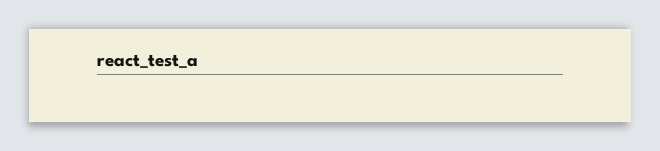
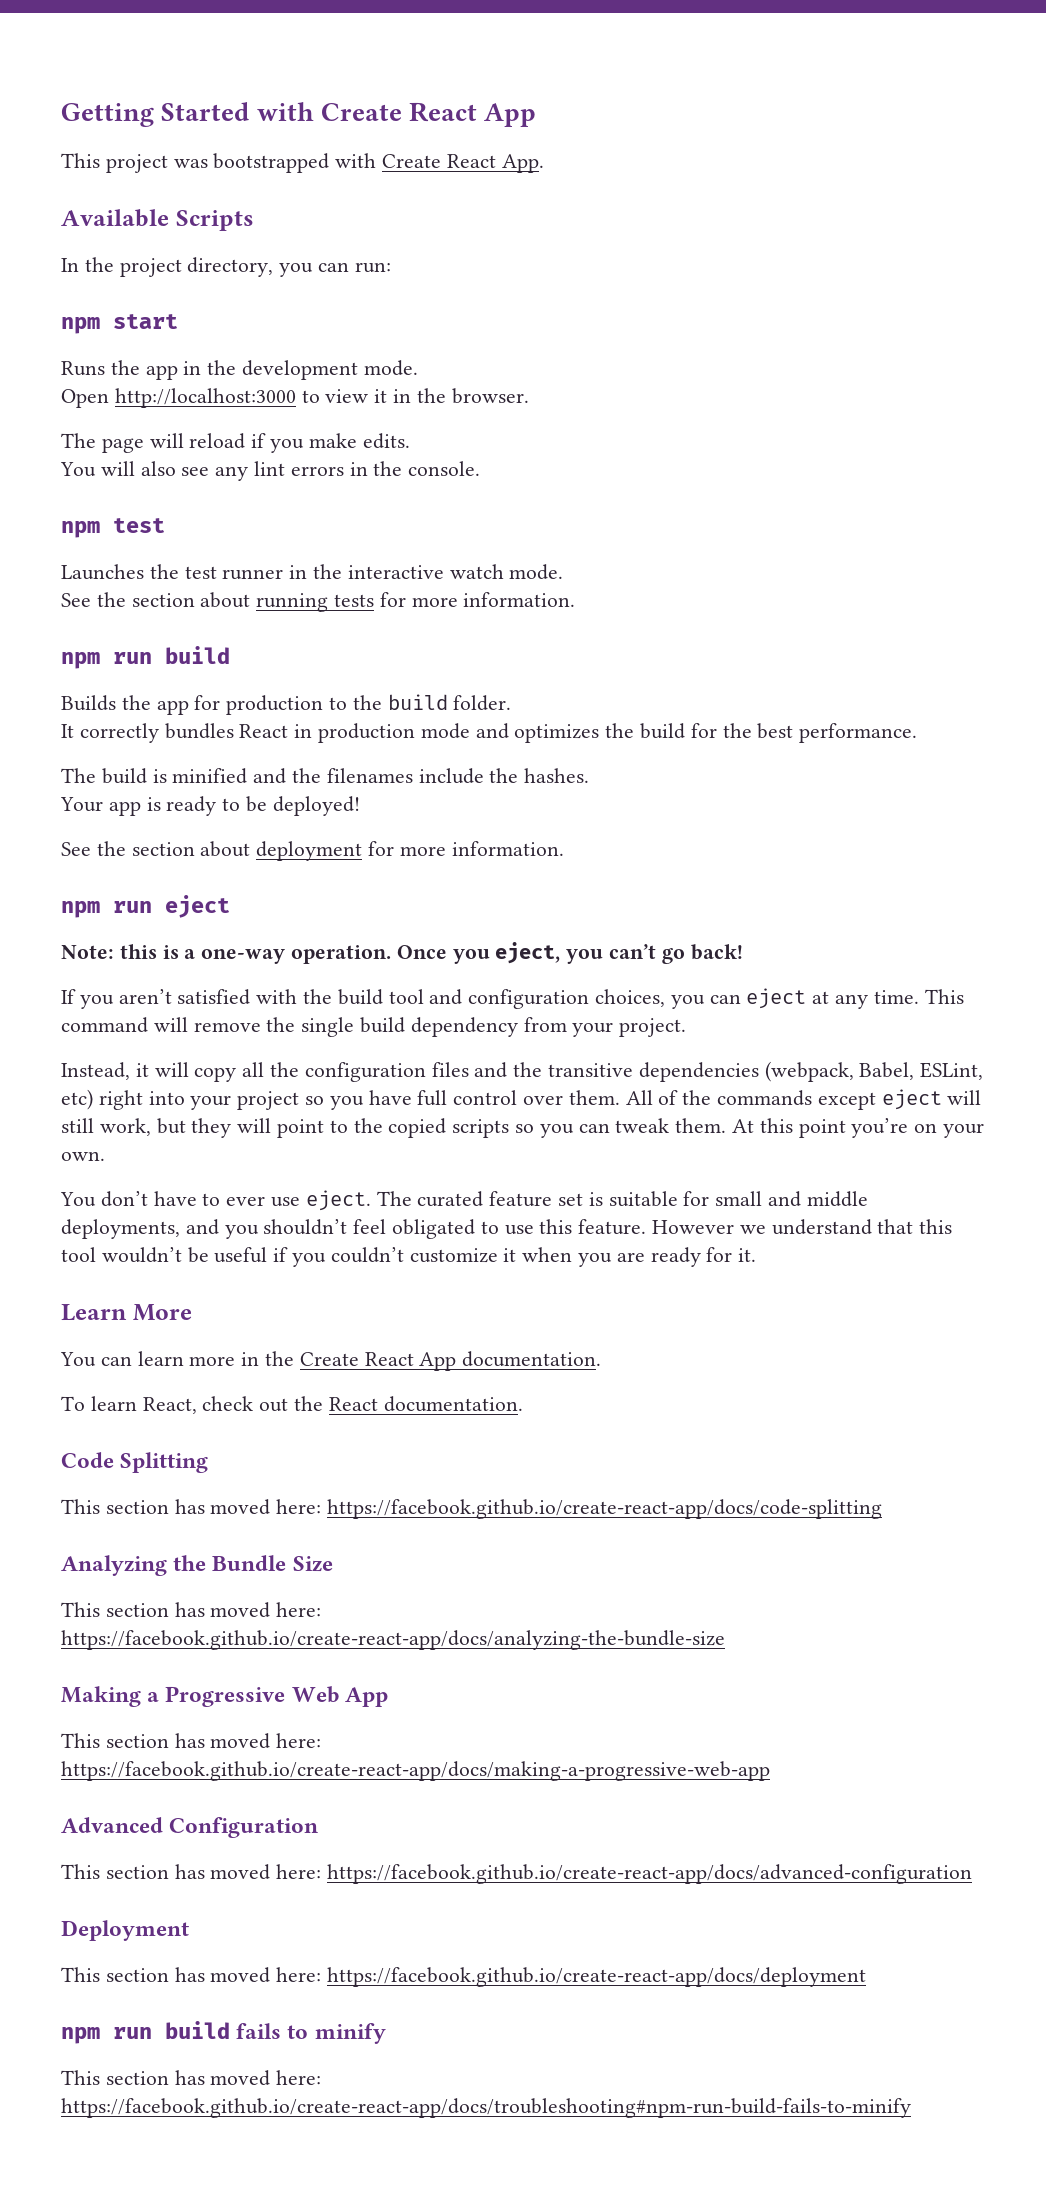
[97,55,198,68] react_test_a -> [61,102,537,127] [61,153,544,173] [61,209,254,231] [61,257,391,277] [61,314,178,334] [61,360,418,380] [61,388,529,408] [61,433,410,453] [60,461,481,481] [61,518,165,538] [61,564,564,580] [61,592,576,612] [61,646,230,669] [61,694,512,715] [61,723,918,743] [61,768,590,784] [60,796,360,816] [61,841,564,861] [61,895,230,918] [61,942,743,964] [61,988,964,1009] [61,1017,687,1037] [61,1061,984,1082] [61,1089,982,1110] [61,1118,985,1138] [61,1151,105,1161] [60,1190,868,1211] [61,1219,953,1239] [61,1247,757,1267] [61,1304,192,1321] [60,1351,602,1371] [61,1396,523,1414] [61,1452,209,1473] [61,1499,883,1519] [61,1555,333,1576] [61,1602,322,1618] [61,1630,725,1650] [61,1686,388,1707] [61,1733,322,1749] [61,1761,770,1781] [61,1817,319,1838] [61,1864,973,1884] [61,1920,189,1941] [61,1967,867,1987] [61,2021,386,2044] [61,2070,322,2086] [61,2098,911,2118] Getting Started with Create React App // This project was bootstrapped with Create React App. // Available Scripts // In the project directory, you can run: // npm start // Runs the app in the development mode. // Open http://localhost:3000 to view it in the browser. // The page will reload if you make edits. // You will also see any lint errors in the console. // npm test // Launches the test runner in the interactive watch mode. // See the section about running tests for more information. // npm run build // Builds the app for production to the build folder. // It correctly bundles React in production mode and optimizes the build for the best performance. // The build is minified and the filenames include the hashes. // Your app is ready to be deployed! // See the section about deployment for more information. // npm run eject // Note: this is a one-way operation. Once you eject, you can’t go back! // If you aren’t satisfied with the build tool and configuration choices, you can eject at any time. This command will remove the single build dependency from your project. // Instead, it will copy all the configuration files and the transitive dependencies (webpack, Babel, ESLint, etc) right into your project so you have full control over them. All of the commands except eject will still work, but they will point to the copied scripts so you can tweak them. At this point you’re on your own. // You don’t have to ever use eject. The curated feature set is suitable for small and middle deployments, and you shouldn’t feel obligated to use this feature. However we understand that this tool wouldn’t be useful if you couldn’t customize it when you are ready for it. // Learn More // You can learn more in the Create React App documentation. // To learn React, check out the React documentation. // Code Splitting // This section has moved here: https://facebook.github.io/create-react-app/docs/code-splitting // Analyzing the Bundle Size // This section has moved here: https://facebook.github.io/create-react-app/docs/analyzing-the-bundle-size // Making a Progressive Web App // This section has moved here: https://facebook.github.io/create-react-app/docs/making-a-progressive-web-app // Advanced Configuration // This section has moved here: https://facebook.github.io/create-react-app/docs/advanced-configuration // Deployment // This section has moved here: https://facebook.github.io/create-react-app/docs/deployment // npm run build fails to minify // This section has moved here: https://facebook.github.io/create-react-app/docs/troubleshooting#npm-run-build-fails-to-minify

